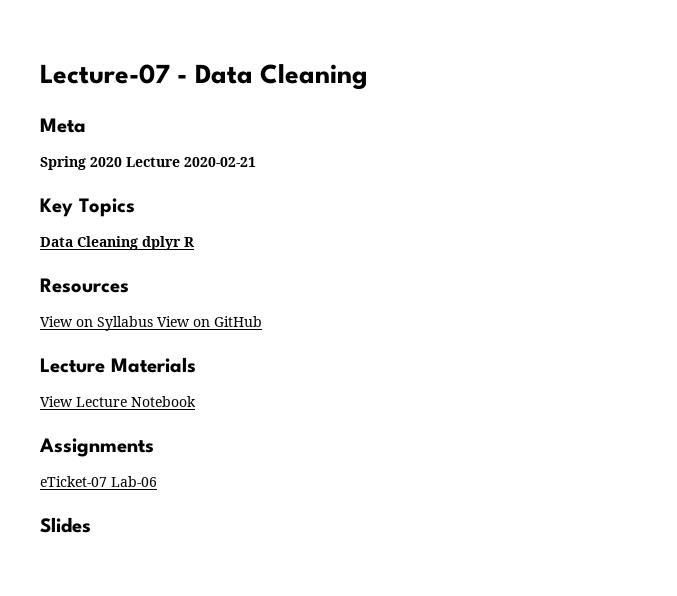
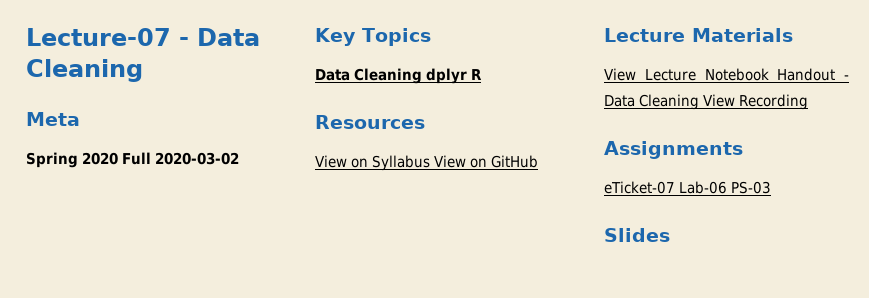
[126,157,256,167] Lecture 2020-02-21 -> [122,152,240,165] Full 2020-03-02
(196, 401) none -> [777,68,849,81] [604,94,809,110] Handout - Data Cleaning View Recording
(157, 481) none -> [731,181,772,194] PS-03

